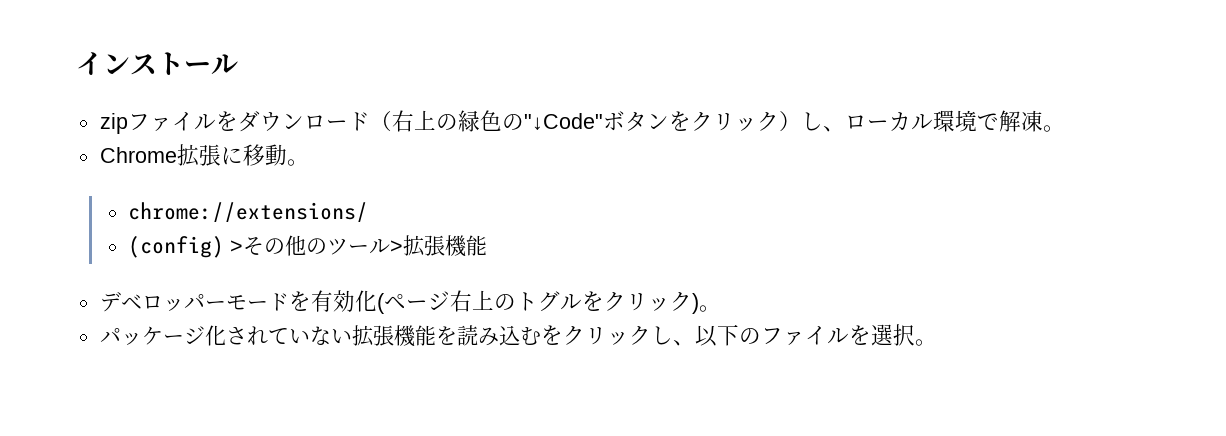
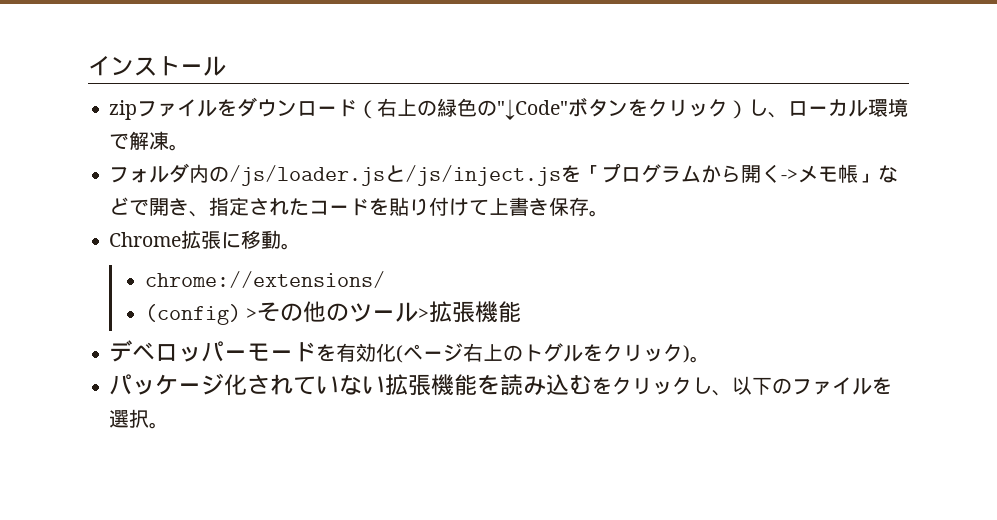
(1065, 128) none -> [109,163,899,186] [109,197,610,217] // フォルダ内の/js/loader.jsと/js/inject.jsを「プログラムから開く->メモ帳」などで開き、指定されたコードを貼り付けて上書き保存。

